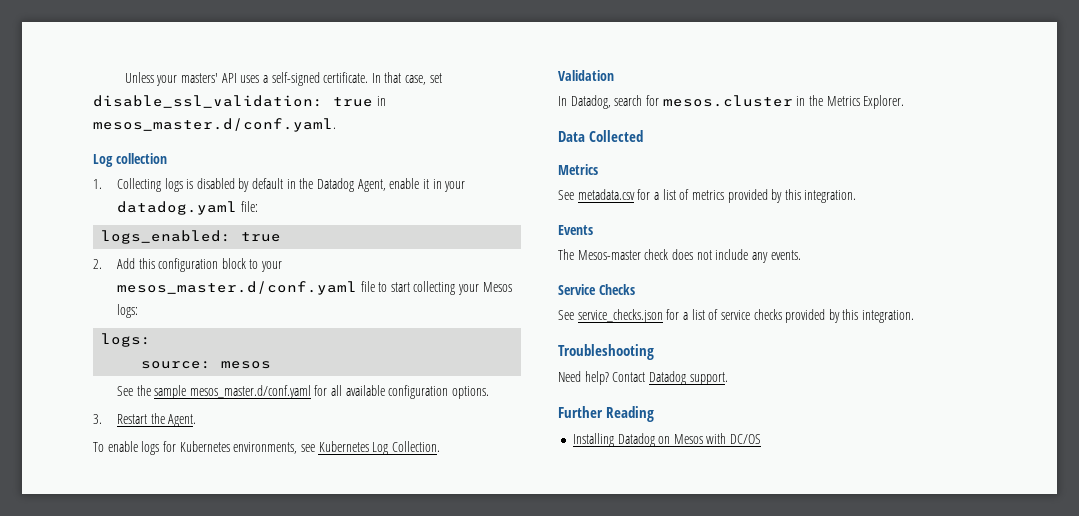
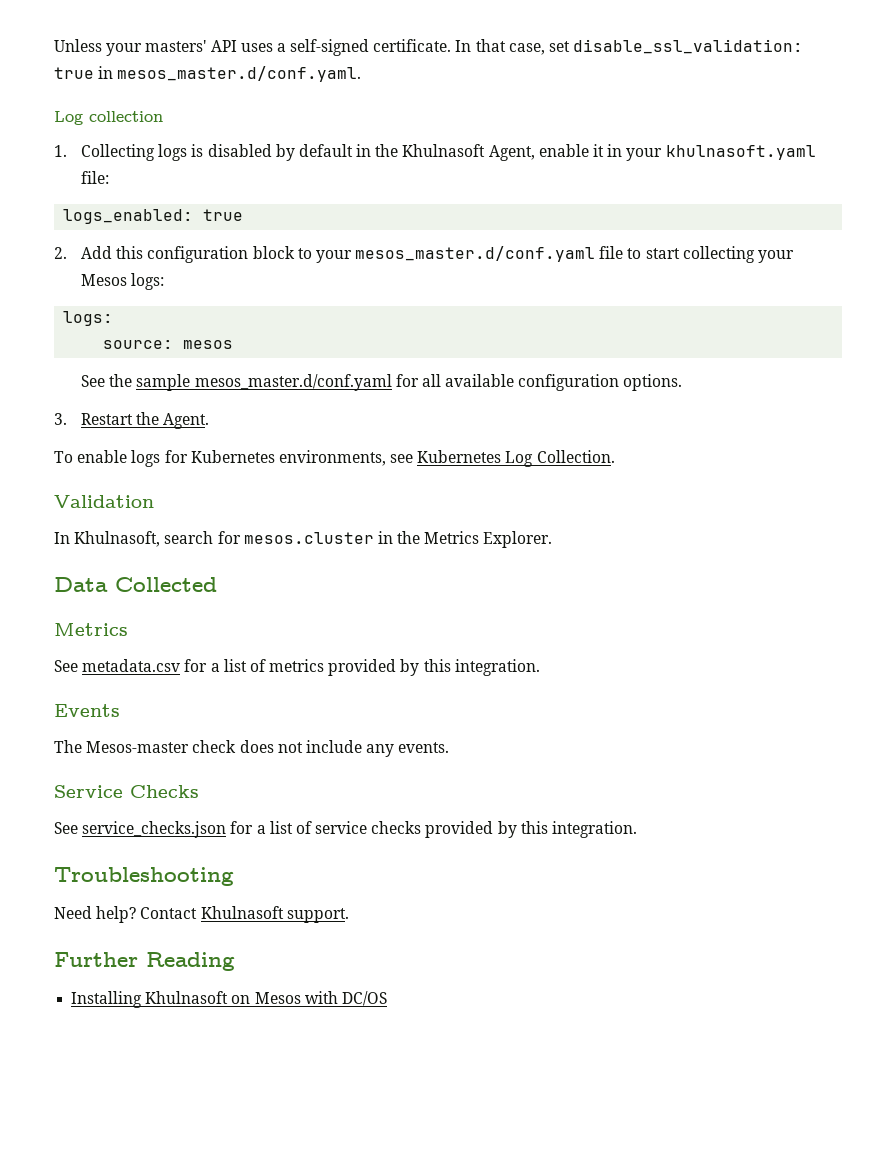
[317,178,355,192] Datadog -> [402,144,486,157] Khulnasoft
[116,201,237,215] datadog.yaml -> [665,145,816,160] khulnasoft.yaml
[570,95,611,109] Datadog, -> [74,531,161,547] Khulnasoft,
[648,371,686,385] Datadog -> [200,906,284,919] Khulnasoft
[617,433,655,447] Datadog -> [145,991,229,1004] Khulnasoft

